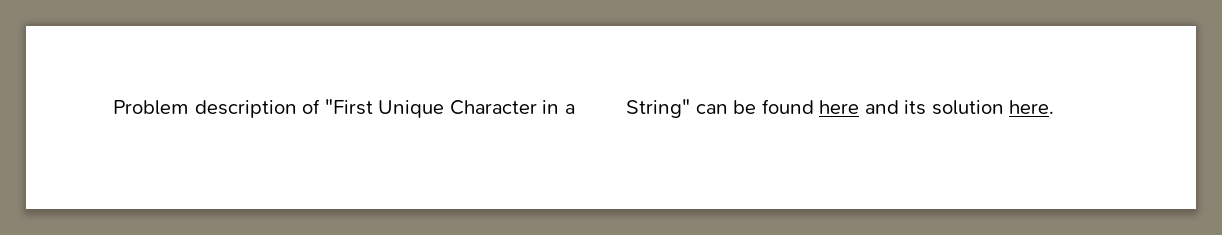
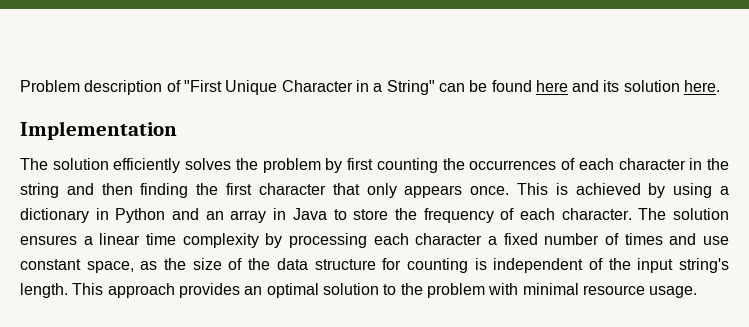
(1055, 107) none -> [20,121,177,140] [20,158,730,173] [20,183,729,198] [20,208,729,223] [20,233,729,248] [20,258,729,273] [20,283,698,298] // Implementation // The solution efficiently solves the problem by first counting the occurrences of each character in the string and then finding the first character that only appears once. This is achieved by using a dictionary in Python and an array in Java to store the frequency of each character. The solution ensures a linear time complexity by processing each character a fixed number of times and use constant space, as the size of the data structure for counting is independent of the input string's length. This approach provides an optimal solution to the problem with minimal resource usage.

